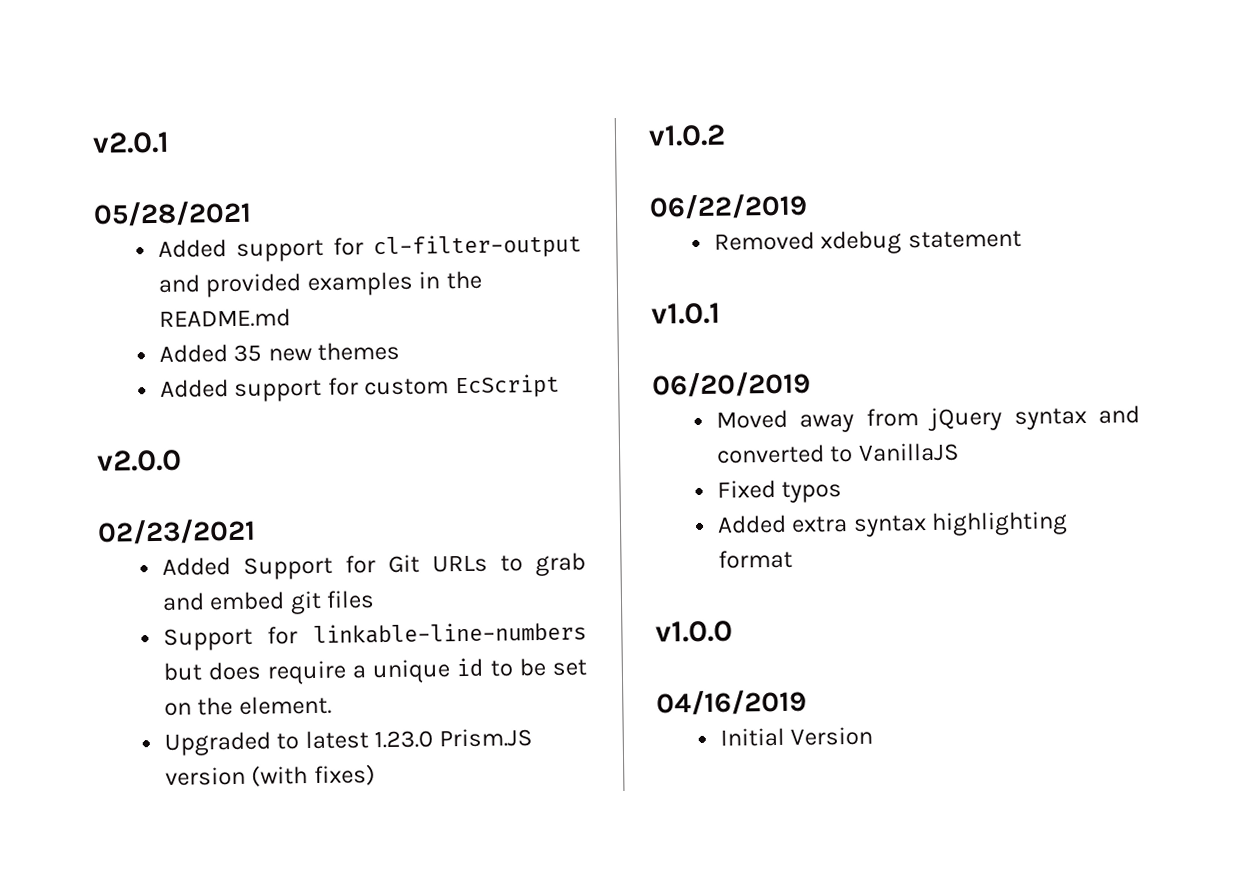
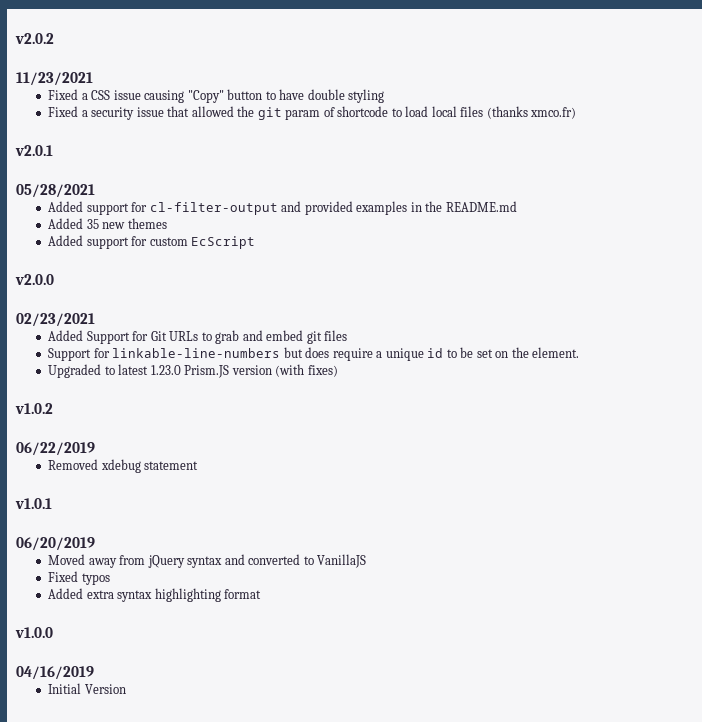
(92, 142) none -> [15,33,54,44] [16,72,93,86] [48,89,385,103] [48,106,577,120] v2.0.2 // 11/23/2021 // Fixed a CSS issue causing "Copy" button to have double styling // Fixed a security issue that allowed the git param of shortcode to load local files (thanks xmco.fr) //

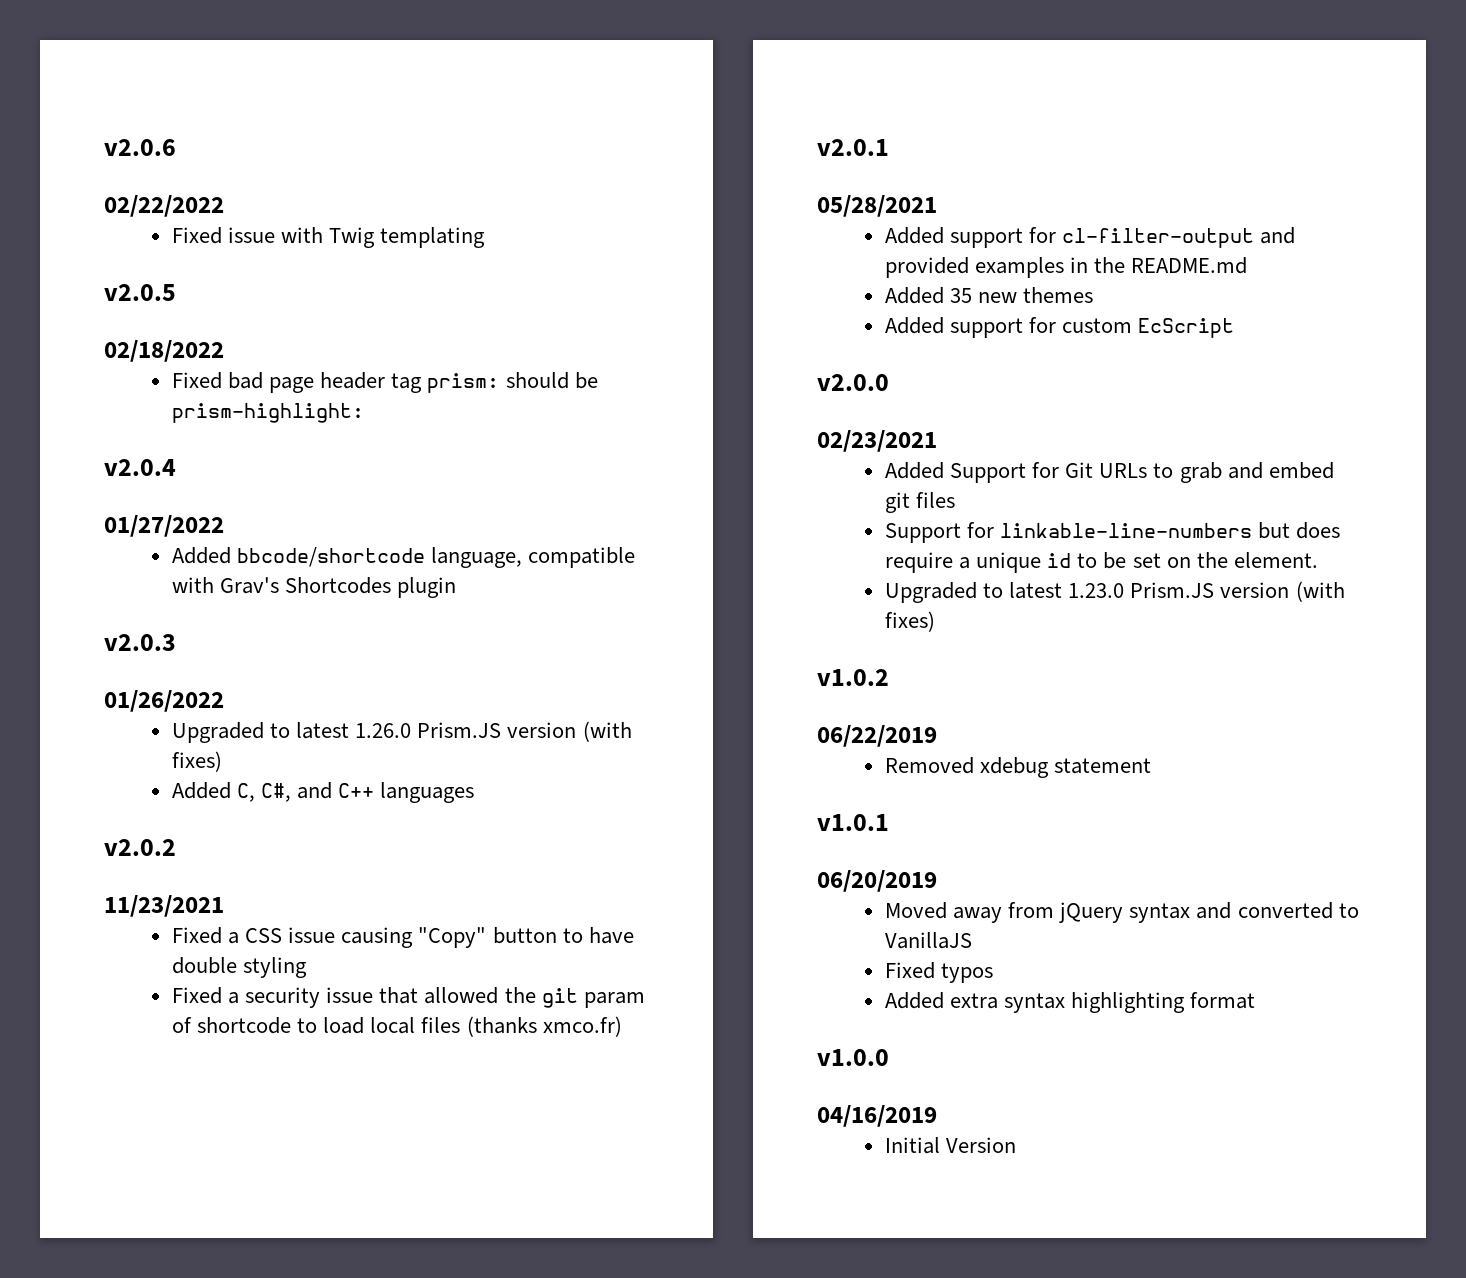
(15, 38) none -> [104,139,176,156] [104,195,224,217] [172,227,486,248] [104,284,176,301] [104,340,224,362] [172,372,598,393] [172,403,365,423] [104,459,176,476] [104,515,224,537] [172,547,636,568] [172,577,457,598] [104,634,176,651] [104,690,224,712] [172,721,632,743] [172,751,223,772] [172,782,475,803] v2.0.6 // 02/22/2022 // Fixed issue with Twig templating // v2.0.5 // 02/18/2022 // Fixed bad page header tag prism: should be prism-highlight: // v2.0.4 // 01/27/2022 // Added bbcode/shortcode language, compatible with Grav's Shortcodes plugin // v2.0.3 // 01/26/2022 // Upgraded to latest 1.26.0 Prism.JS version (with fixes) // Added C, C#, and C++ languages //

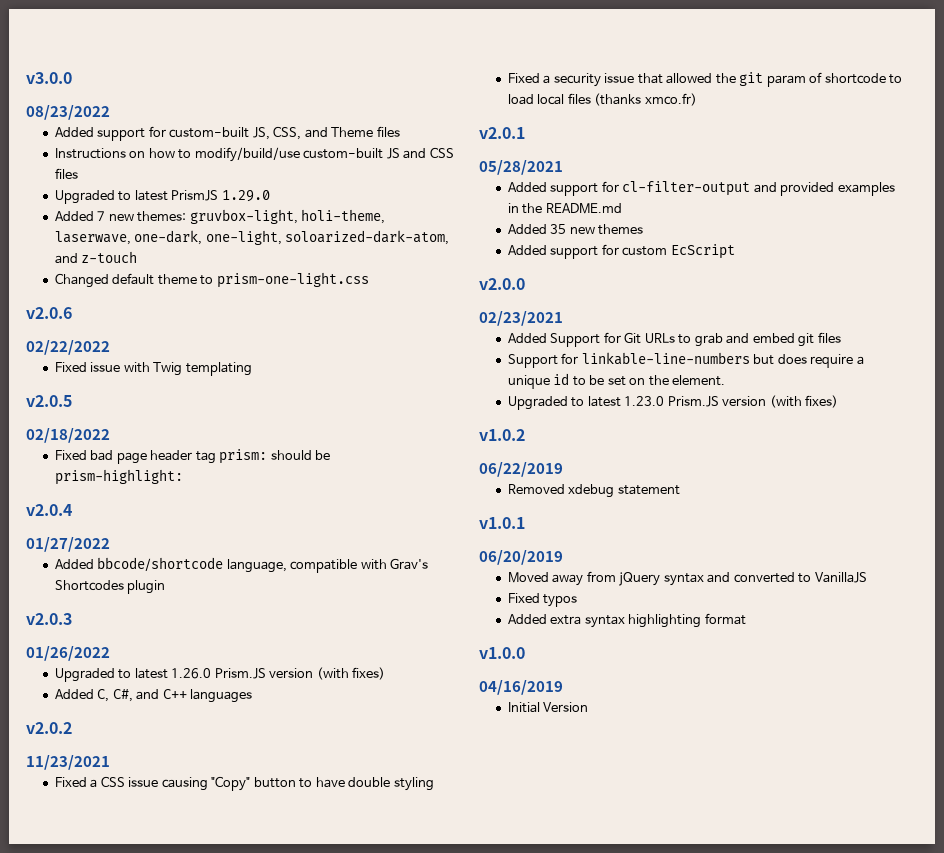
(104, 147) none -> [26,72,72,84] [26,105,110,120] [54,126,400,141] [54,147,454,162] [54,168,78,179] [54,190,270,204] [54,209,386,224] [54,230,450,245] [54,251,138,264] [54,272,369,288] v3.0.0 // 08/23/2022 // Added support for custom-built JS, CSS, and Theme files // Instructions on how to modify/build/use custom-built JS and CSS files // Upgraded to latest PrismJS 1.29.0 // Added 7 new themes: gruvbox-light, holi-theme, laserwave, one-dark, one-light, soloarized-dark-atom, and z-touch // Changed default theme to prism-one-light.css //

